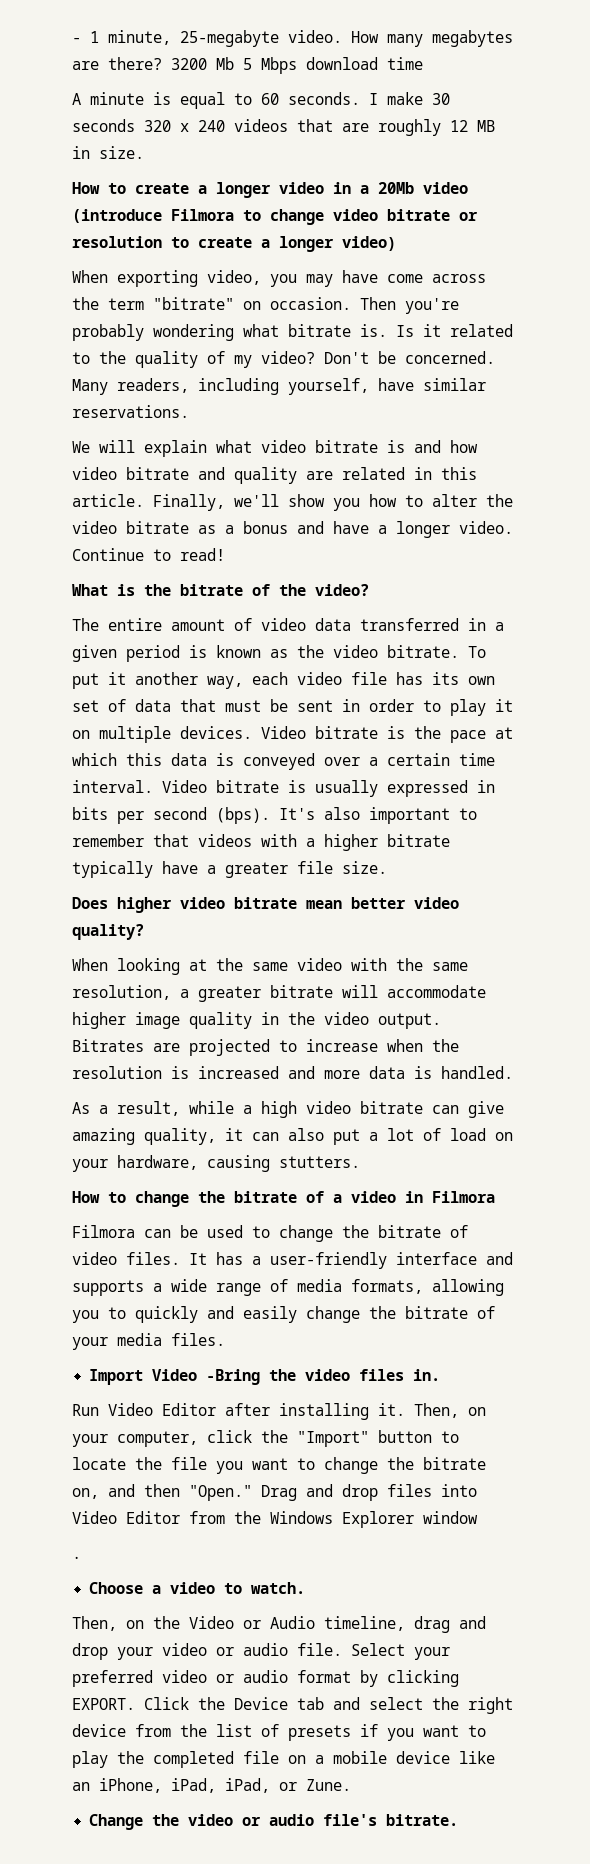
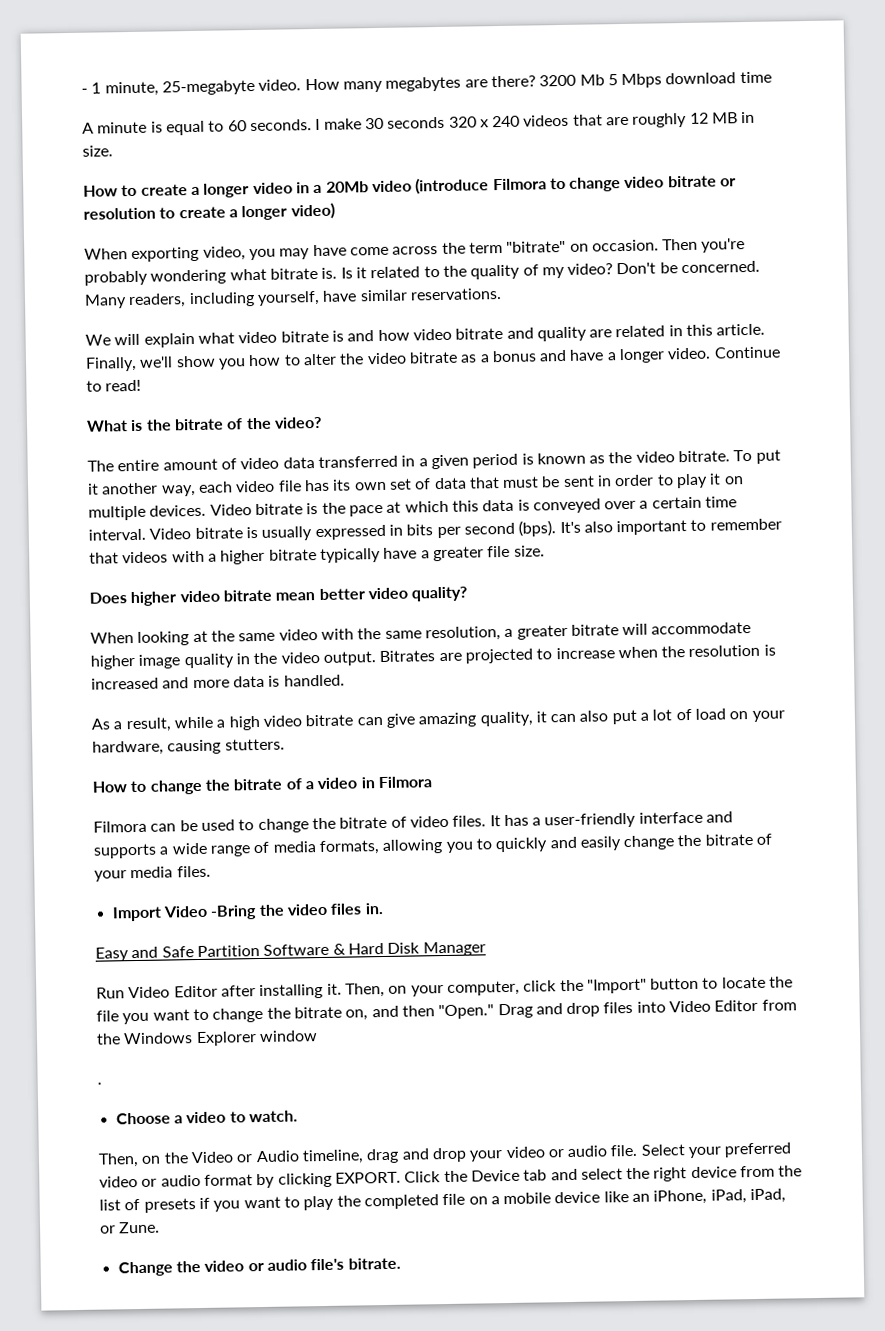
(441, 1375) none -> [95,941,486,962] // Easy and Safe Partition Software & Hard Disk Manager

